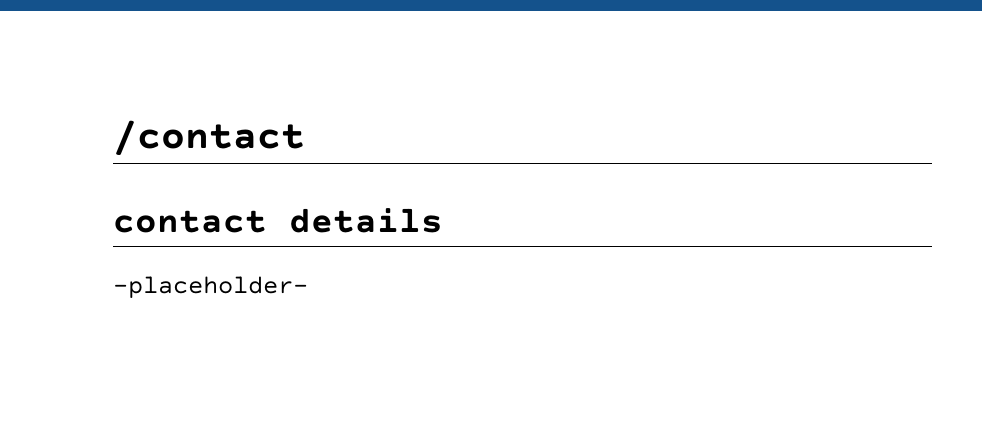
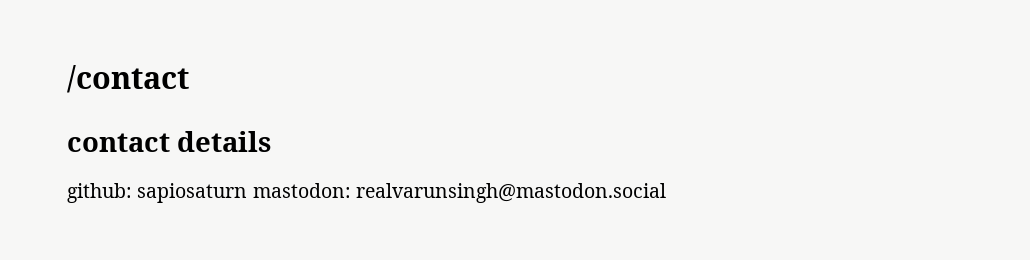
[113,276,308,298] -placeholder- -> [67,183,666,203] github: sapiosaturn mastodon: realvarunsingh@mastodon.social

